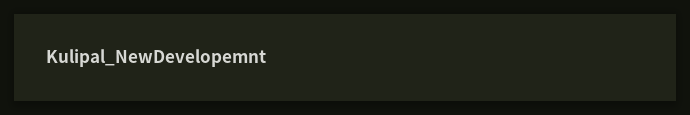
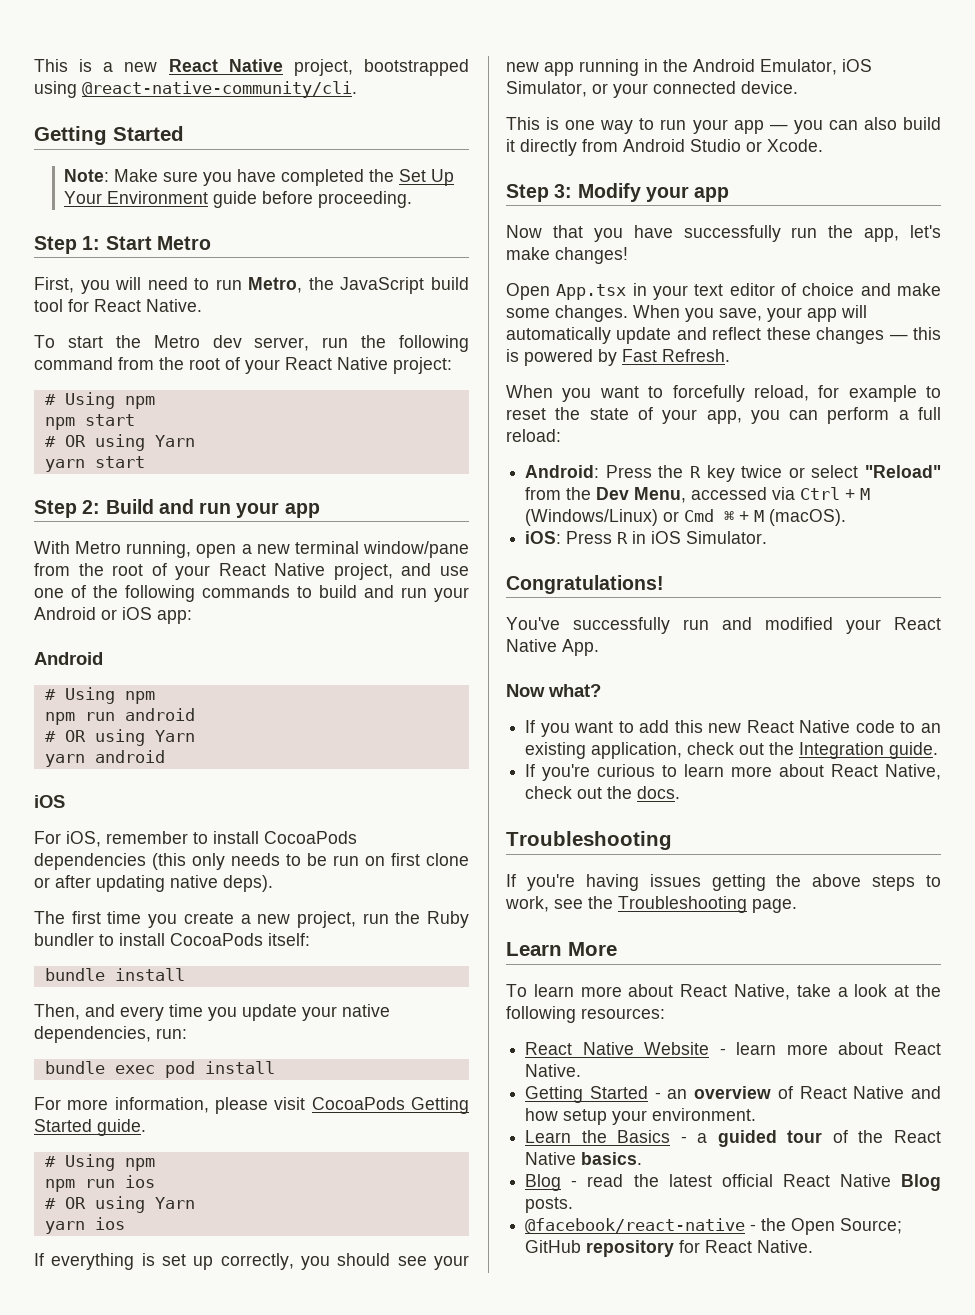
[46,49,266,67] Kulipal_NewDevelopemnt -> [34,59,469,76] [34,81,357,98] [34,126,184,145] [64,169,455,186] [64,191,413,208] [34,236,211,254] [34,277,469,294] [34,299,202,312] [34,335,469,352] [34,357,452,374] [44,392,155,409] [44,414,135,430] [44,434,195,451] [44,456,145,472] [34,499,320,518] [34,541,469,558] [34,563,469,580] [34,585,469,602] [34,607,192,624] [34,652,103,665] [44,687,155,704] [44,708,195,725] [44,729,195,746] [44,750,165,767] [34,795,65,808] [34,831,357,847] [34,853,469,870] [34,875,273,892] [34,911,469,928] [34,933,310,946] [44,968,185,981] [34,1004,390,1021] [34,1026,187,1043] [44,1061,275,1078] [34,1097,469,1114] [34,1119,146,1136] [44,1154,155,1171] [44,1175,155,1192] [44,1196,195,1213] [44,1217,125,1234] [34,1253,469,1270] [506,59,872,76] [506,81,798,98] [506,117,941,134] [506,139,823,156] [506,183,730,202] [506,225,941,242] [506,247,628,264] [506,283,941,300] [506,305,867,322] [506,327,941,344] [506,349,730,366] [506,385,941,402] [506,407,942,424] [506,429,561,442] [525,465,941,482] [525,487,871,503] [525,509,847,526] [525,531,768,544] [506,575,664,594] [506,617,941,634] [506,639,599,656] [506,684,601,697] [525,720,941,737] [525,742,939,759] [525,764,941,781] [525,786,681,799] [506,831,672,850] [506,874,941,891] [505,896,797,913] [506,942,617,956] [506,984,941,1000] [506,1006,665,1023] [525,1042,941,1055] [525,1064,582,1077] [525,1086,941,1103] [525,1108,757,1125] [525,1130,941,1147] [525,1152,643,1165] [525,1174,941,1191] [525,1197,574,1213] [525,1218,903,1235] [525,1240,814,1257] This is a new React Native project, bootstrapped using @react-native-community/cli. // Getting Started // Note: Make sure you have completed the Set Up Your Environment guide before proceeding. // Step 1: Start Metro // First, you will need to run Metro, the JavaScript build tool for React Native. // To start the Metro dev server, run the following command from the root of your React Native project: // # Using npm // npm start // # OR using Yarn // yarn start // Step 2: Build and run your app // With Metro running, open a new terminal window/pane from the root of your React Native project, and use one of the following commands to build and run your Android or iOS app: // Android // # Using npm // npm run android // # OR using Yarn // yarn android // iOS // For iOS, remember to install CocoaPods dependencies (this only needs to be run on first clone or after updating native deps). // The first time you create a new project, run the Ruby bundler to install CocoaPods itself: // bundle install // Then, and every time you update your native dependencies, run: // bundle exec pod install // For more information, please visit CocoaPods Getting Started guide. // # Using npm // npm run ios // # OR using Yarn // yarn ios // If everything is set up correctly, you should see your new app running in the Android Emulator, iOS Simulator, or your connected device. // This is one way to run your app — you can also build it directly from Android Studio or Xcode. // Step 3: Modify your app // Now that you have successfully run the app, let's make changes! // Open App.tsx in your text editor of choice and make some changes. When you save, your app will automatically update and reflect these changes — this is powered by Fast Refresh. // When you want to forcefully reload, for example to reset the state of your app, you can perform a full reload: // Android: Press the R key twice or select "Reload" from the Dev Menu, accessed via Ctrl + M (Windows/Linux) or Cmd ⌘ + M (macOS). // iOS: Press R in iOS Simulator. // Congratulations! // You've successfully run and modified your React Native App. // Now what? // If you want to add this new React Native code to an existing application, check out the Integration guide. // If you're curious to learn more about React Native, check out the docs. // Troubleshooting // If you're having issues getting the above steps to work, see the Troubleshooting page. // Learn More // To learn more about React Native, take a look at the following resources: // React Native Website - learn more about React Native. // Getting Started - an overview of React Native and how setup your environment. // Learn the Basics - a guided tour of the React Native basics. // Blog - read the latest official React Native Blog posts. // @facebook/react-native - the Open Source; GitHub repository for React Native.

